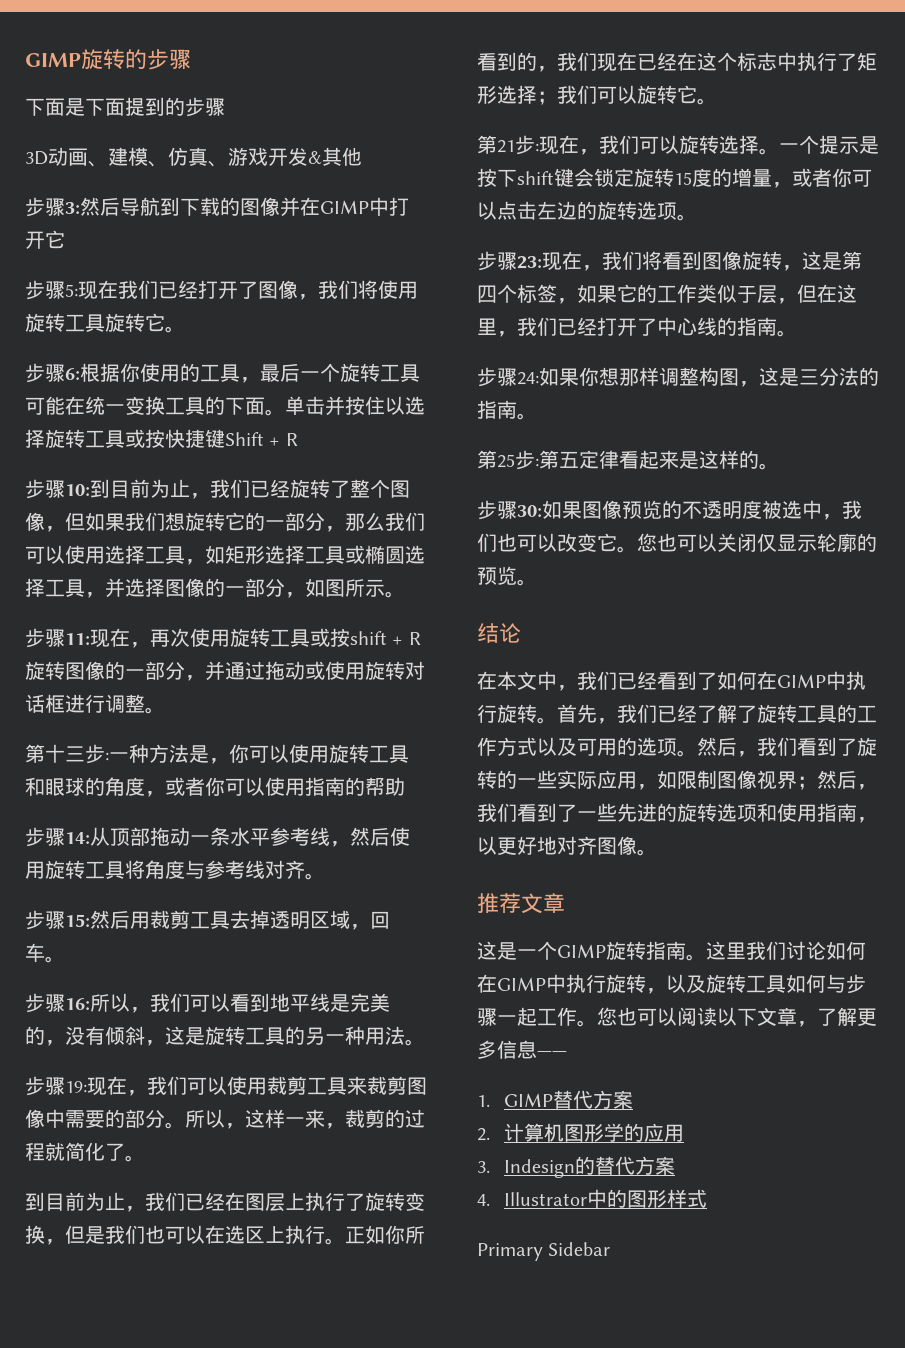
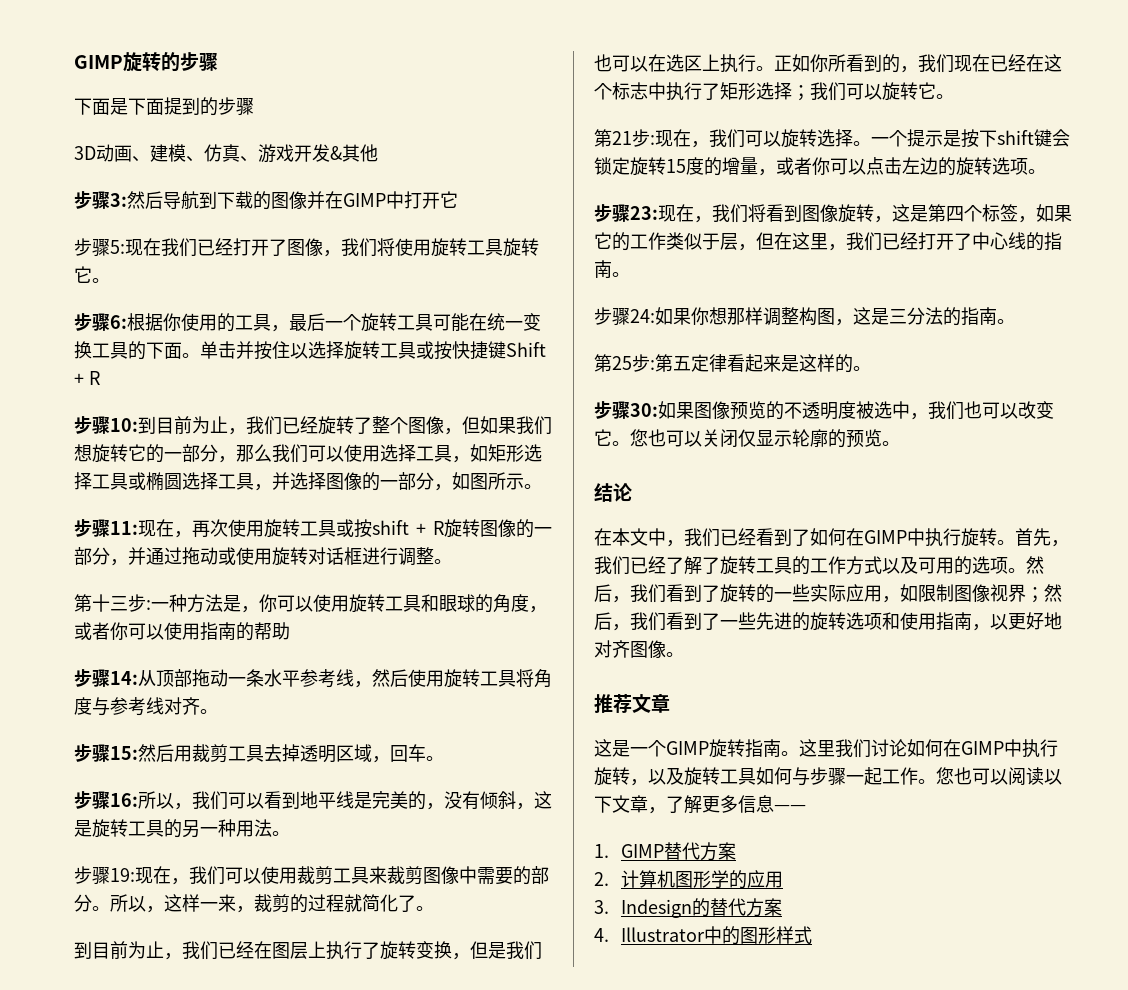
[477,1242,611,1261] // Primary Sidebar -> (812, 935) none

